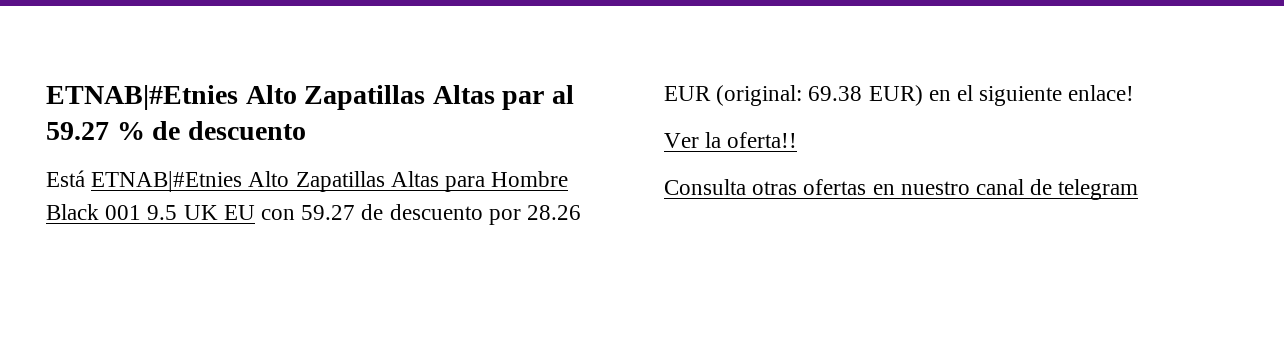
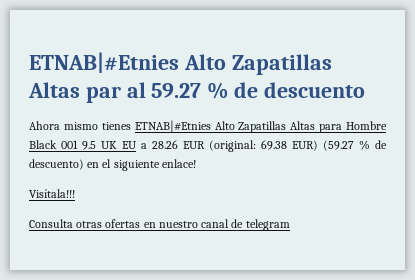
[46,170,85,187] Está -> [29,121,131,130] Ahora mismo tienes
[261,204,521,225] con 59.27 de descuento por -> [141,143,147,149] a
(923, 95) none -> [323,140,387,151] [29,159,84,170] (59.27 % de descuento)
[664,132,798,148] Ver la oferta!! -> [29,189,75,198] Visítala!!!

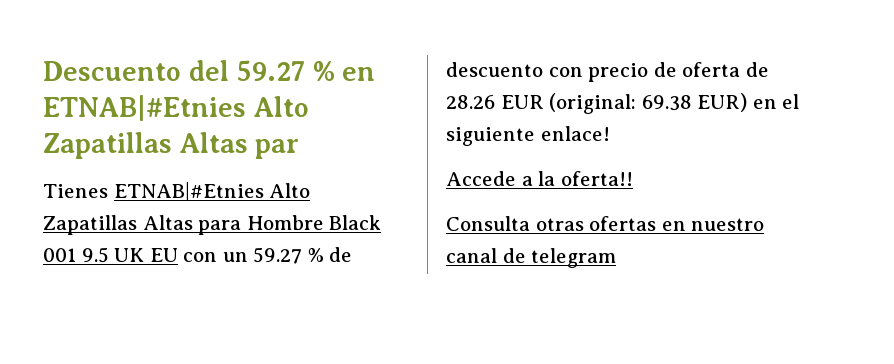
(29, 62) none -> [43,60,376,81] Descuento del 59.27 % en
[126,82,365,99] [29,121,131,130] al 59.27 % de descuento // Ahora mismo tienes -> [43,184,108,198] // Tienes
[141,143,147,149] a -> [183,247,353,264] [446,62,769,82] con un 59.27 % de descuento con precio de oferta de
[323,140,387,151] [29,159,84,170] (59.27 % de descuento) -> (748, 102) none
[29,189,75,198] Visítala!!! -> [446,171,633,186] Accede a la oferta!!

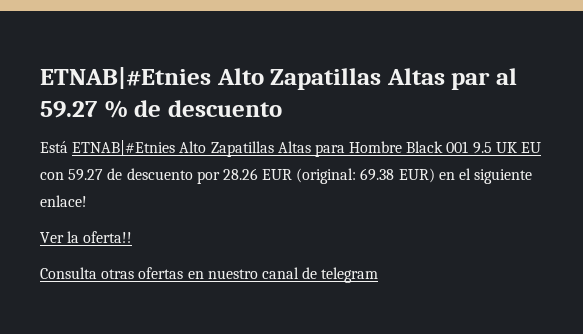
[43,60,376,81] Descuento del 59.27 % en -> (40, 78) none
[43,184,108,198] // Tienes -> [496,68,518,85] [40,100,282,118] [40,141,68,153] al 59.27 % de descuento // Está
[222,247,353,264] [446,62,769,82] un 59.27 % de descuento con precio de oferta de -> [68,168,220,184] 59.27 de descuento por
[446,171,533,186] Accede a -> [40,232,64,243] Ver

